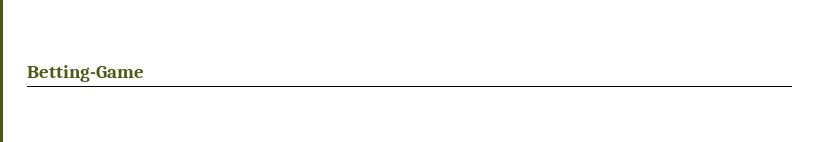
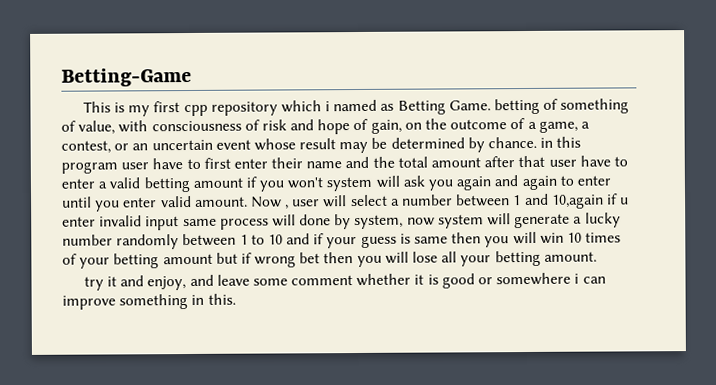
(144, 73) none -> [82,98,630,117] [61,118,590,135] [61,136,582,154] [61,155,628,174] [61,175,611,193] [62,193,630,212] [62,212,621,231] [62,231,622,250] [62,250,597,269] [83,272,606,291] [62,293,236,310] // This is my first cpp repository which i named as Betting Game. betting of something of value, with consciousness of risk and hope of gain, on the outcome of a game, a contest, or an uncertain event whose result may be determined by chance. in this program user have to first enter their name and the total amount after that user have to enter a valid betting amount if you won't system will ask you again and again to enter until you enter valid amount. Now , user will select a number between 1 and 10,again if u enter invalid input same process will done by system, now system will generate a lucky number randomly between 1 to 10 and if your guess is same then you will win 10 times of your betting amount but if wrong bet then you will lose all your betting amount. // try it and enjoy, and leave some comment whether it is good or somewhere i can improve something in this.

